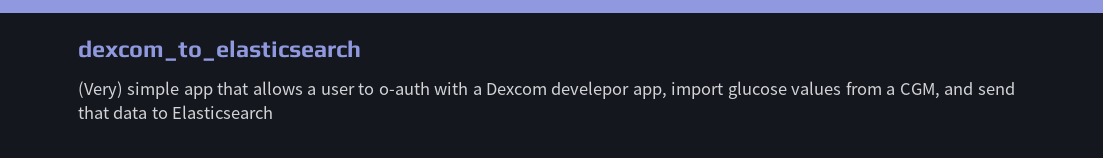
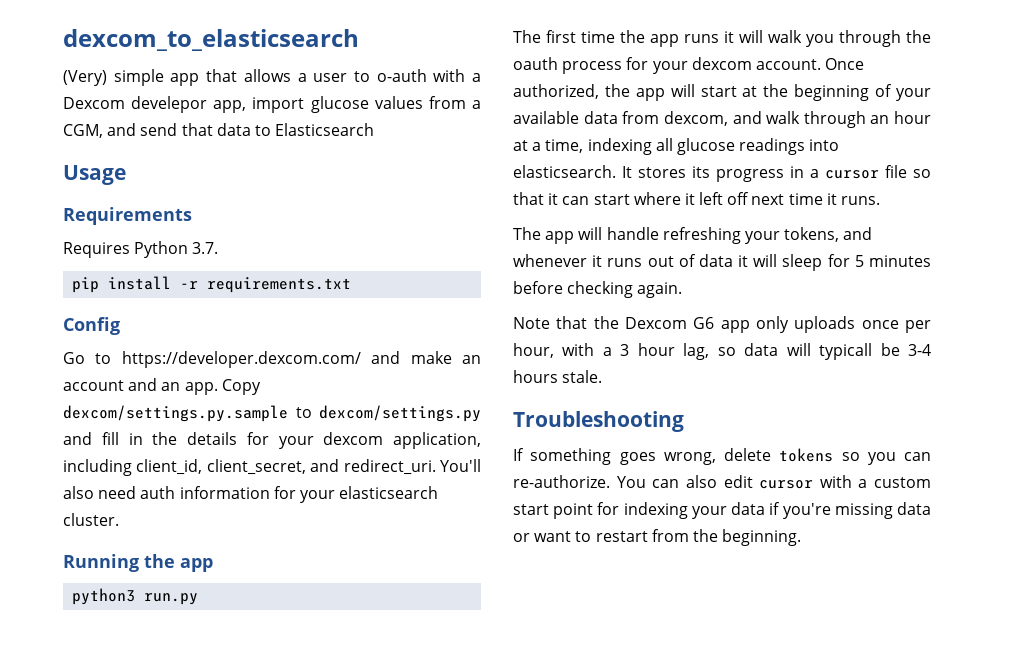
(274, 112) none -> [63,165,126,185] [63,207,192,225] [63,241,219,258] [72,276,352,293] [63,317,120,335] [63,351,481,368] [63,378,261,395] [63,405,481,422] [63,432,481,449] [63,459,481,476] [63,486,439,503] [63,513,119,526] [63,554,213,572] [72,588,199,605] [513,30,931,47] [513,57,865,74] [513,84,931,101] [513,111,931,128] [513,138,840,155] [513,165,931,182] [513,192,881,205] [513,227,873,244] [513,254,931,271] [513,281,683,298] [513,316,931,333] [513,343,931,360] [513,370,603,383] [513,411,684,432] [513,448,931,465] [513,475,931,489] [513,502,931,519] [513,529,802,546] // Usage // Requirements // Requires Python 3.7. // pip install -r requirements.txt // Config // Go to https://developer.dexcom.com/ and make an account and an app. Copy dexcom/settings.py.sample to dexcom/settings.py and fill in the details for your dexcom application, including client_id, client_secret, and redirect_uri. You'll also need auth information for your elasticsearch cluster. // Running the app // python3 run.py // The first time the app runs it will walk you through the oauth process for your dexcom account. Once authorized, the app will start at the beginning of your available data from dexcom, and walk through an hour at a time, indexing all glucose readings into elasticsearch. It stores its progress in a cursor file so that it can start where it left off next time it runs. // The app will handle refreshing your tokens, and whenever it runs out of data it will sleep for 5 minutes before checking again. // Note that the Dexcom G6 app only uploads once per hour, with a 3 hour lag, so data will typicall be 3-4 hours stale. // Troubleshooting // If something goes wrong, delete tokens so you can re-authorize. You can also edit cursor with a custom start point for indexing your data if you're missing data or want to restart from the beginning.

